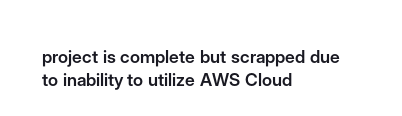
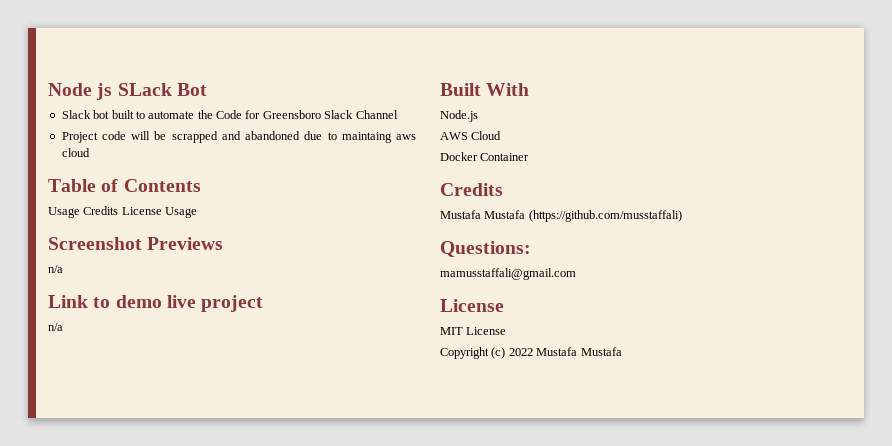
[42,50,340,67] [42,73,292,90] project is complete but scrapped due to inability to utilize AWS Cloud -> [48,83,207,100] [61,110,398,119] [61,131,417,143] [61,148,90,157] [48,179,201,192] [48,206,198,218] [48,237,224,250] [48,265,63,273] [48,295,264,312] [48,323,63,331] [440,83,530,96] [440,110,478,122] [440,131,502,140] [440,152,530,161] [440,183,503,196] [440,210,682,222] [440,241,531,257] [440,268,576,280] [440,299,504,312] [440,327,507,335] [440,347,622,359] Node js SLack Bot // Slack bot built to automate the Code for Greensboro Slack Channel // Project code will be scrapped and abandoned due to maintaing aws cloud // Table of Contents // Usage Credits License Usage // Screenshot Previews // n/a // Link to demo live project // n/a // Built With // Node.js // AWS Cloud // Docker Container // Credits // Mustafa Mustafa (https://github.com/musstaffali) // Questions: // mamusstaffali@gmail.com // License // MIT License // Copyright (c) 2022 Mustafa Mustafa

